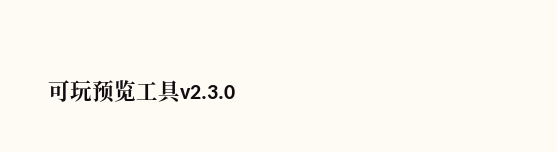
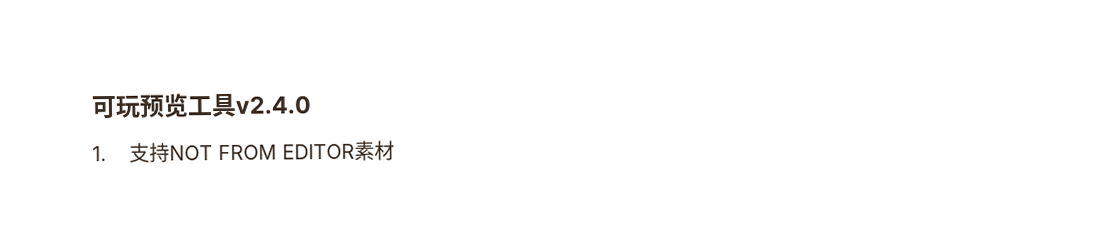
[180,85,235,99] v2.3.0 -> [235,95,311,115] [92,140,395,163] v2.4.0 // 1.支持NOT FROM EDITOR素材

